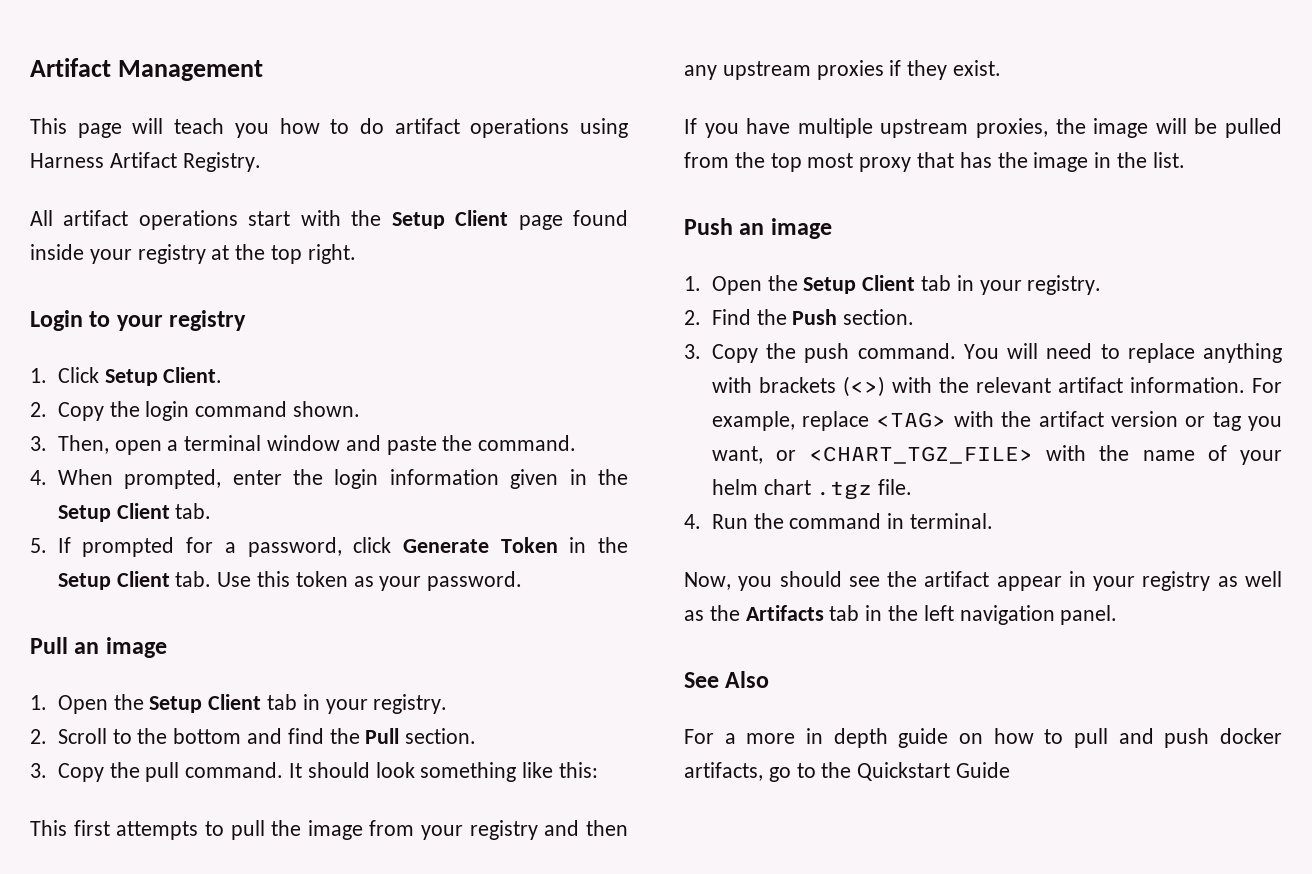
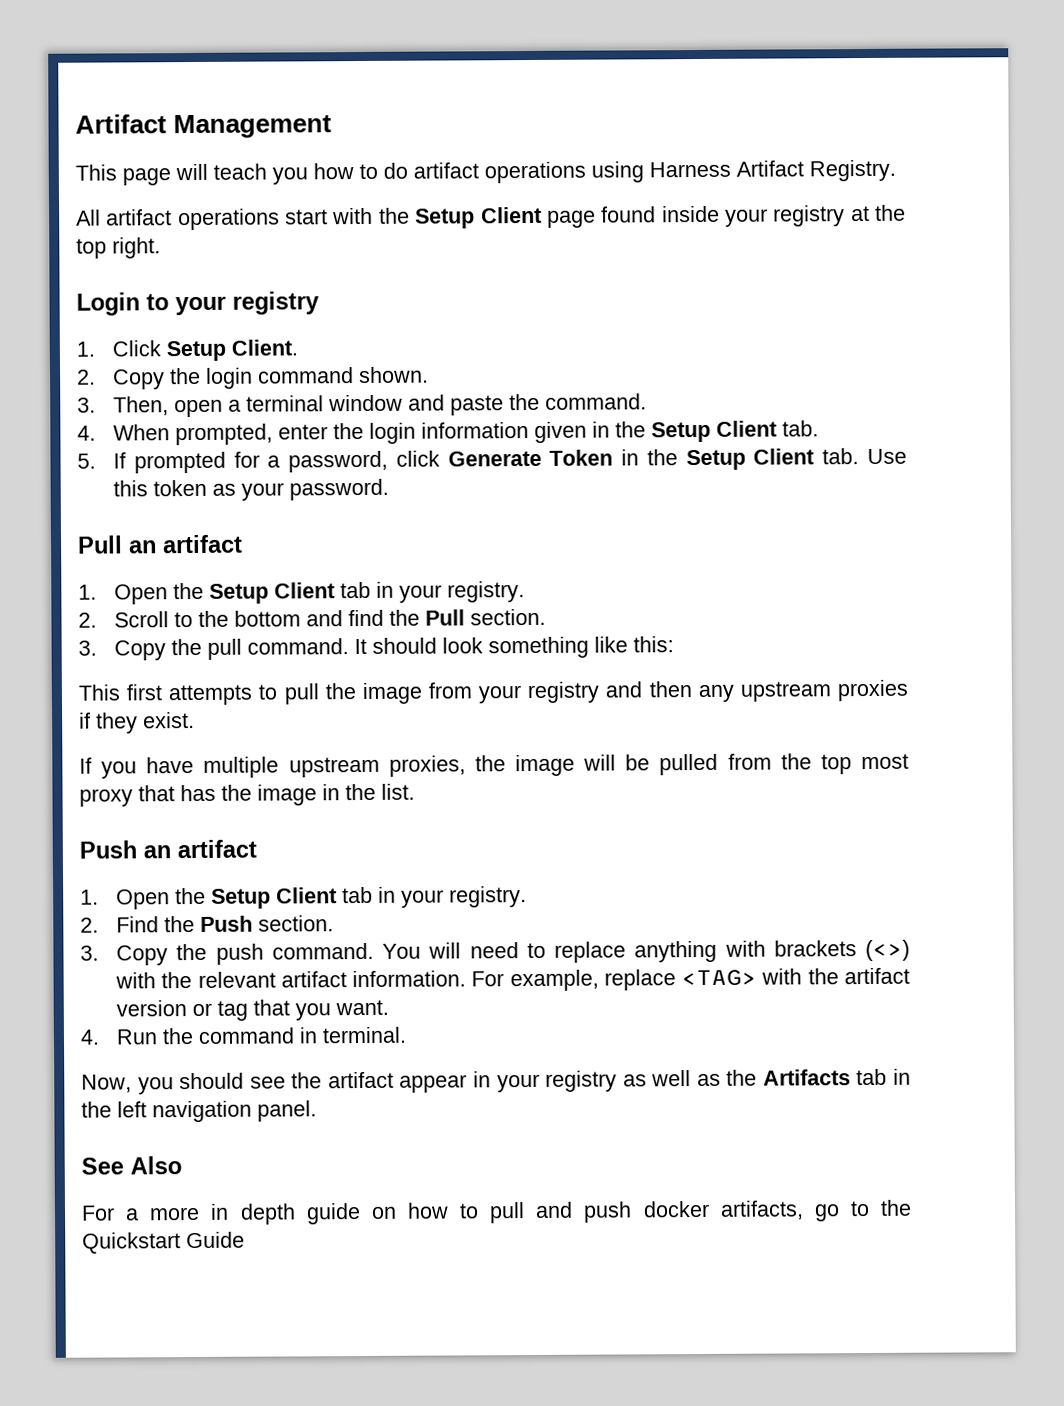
[105,637,167,658] image -> [162,534,243,554] artifact
[770,218,832,239] image -> [177,839,257,859] artifact
[1247,416,1282,431] [711,445,1282,465] [711,479,913,500] you want, or <CHART_TGZ_FILE> with the name of your helm chart .tgz file. -> [253,999,390,1021] that you want.

